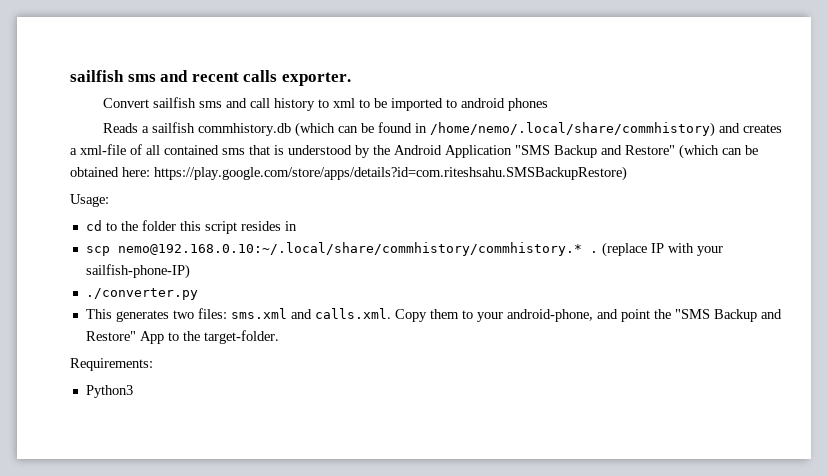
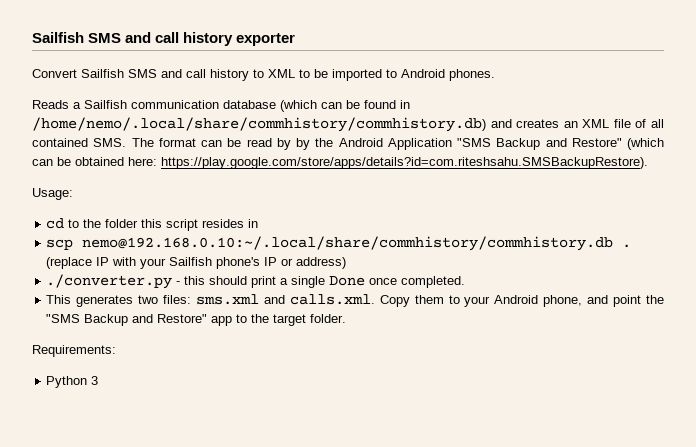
[70,70,351,86] sailfish sms and recent calls exporter. -> [32,32,296,46] Sailfish SMS and call history exporter
[153,97,223,108] sailfish sms -> [81,69,157,78] Sailfish SMS
[333,98,356,108] xml -> [268,69,295,78] XML
[461,98,549,111] android phones -> [401,69,495,81] Android phones.
[152,122,292,136] sailfish commhistory.db -> [84,100,276,109] Sailfish communication database
[430,122,716,137] /home/nemo/.local/share/commhistory) -> [32,117,486,132] /home/nemo/.local/share/commhistory/commhistory.db)
[70,144,352,155] a xml-file of all contained sms that is understood -> [563,119,664,128] [32,138,291,150] an XML file of all contained SMS. The format can be read by
[154,166,627,181] https://play.google.com/store/apps/details?id=com.riteshsahu.SMSBackupRestore) -> [161,157,648,169] https://play.google.com/store/apps/details?id=com.riteshsahu.SMSBackupRestore).
[117,242,582,256] nemo@192.168.0.10:~/.local/share/commhistory/commhistory.* -> [82,236,614,251] nemo@192.168.0.10:~/.local/share/commhistory/commhistory.db
[85,264,190,279] [85,288,198,300] sailfish-phone-IP) // ./converter.py -> [169,257,347,269] [46,274,466,289] Sailfish phone's IP or address) // ./converter.py - this should print a single Done once completed.
[506,309,593,322] android-phone, -> [494,295,583,307] Android phone,
[139,330,279,344] App to the target-folder. -> [211,314,347,326] app to the target folder.
[85,385,133,398] Python3 -> [46,376,99,388] Python 3

